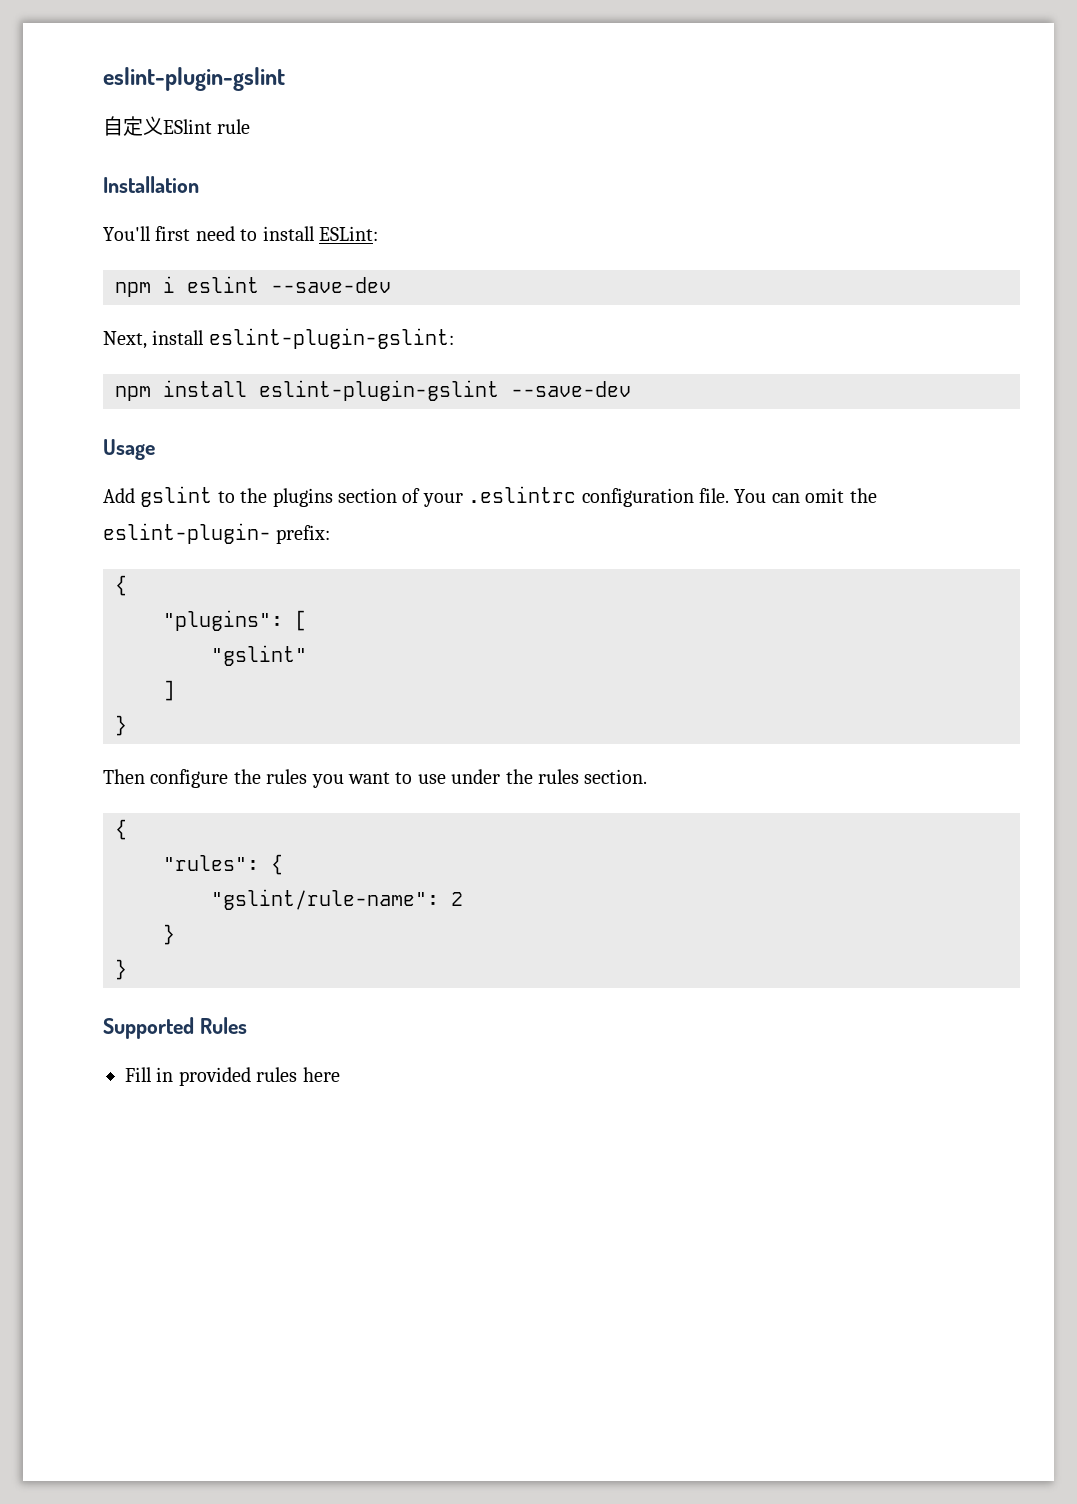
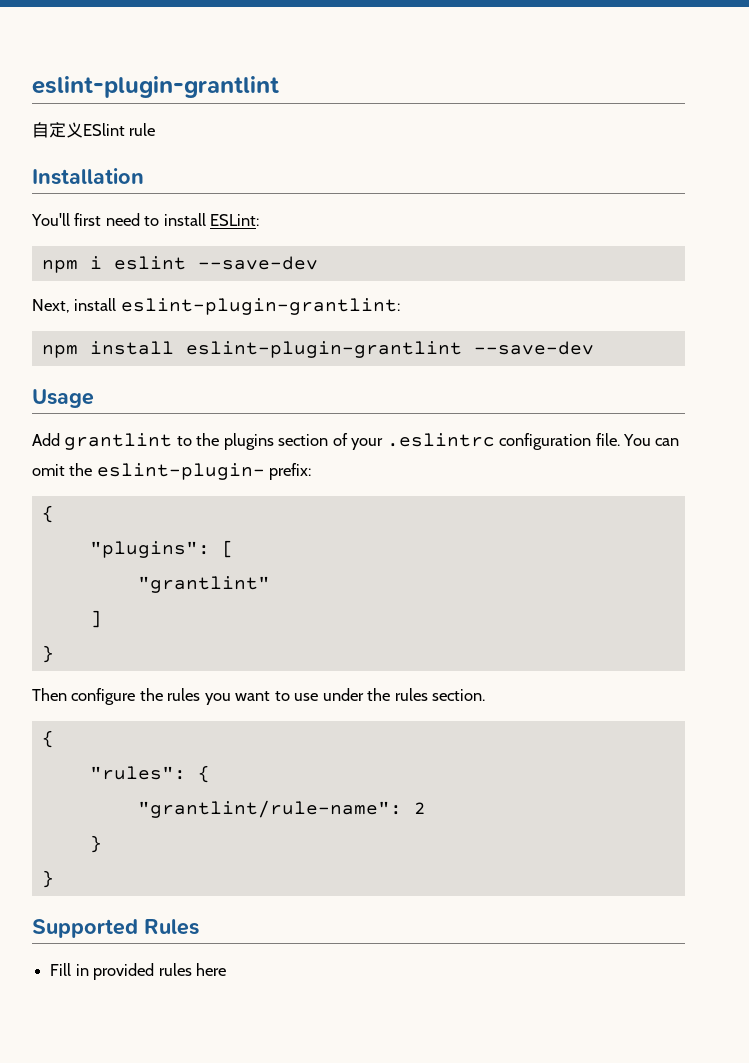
[103,67,285,91] eslint-plugin-gslint -> [32,76,279,98] eslint-plugin-grantlint
[208,328,454,349] eslint-plugin-gslint: -> [120,298,400,315] eslint-plugin-grantlint:
[259,380,499,401] eslint-plugin-gslint -> [185,341,462,358] eslint-plugin-grantlint
[140,486,213,507] gslint -> [64,433,173,450] grantlint
[211,645,307,666] "gslint" -> [137,576,270,593] "grantlint"
[211,889,439,910] "gslint/rule-name": -> [137,800,402,818] "grantlint/rule-name":

